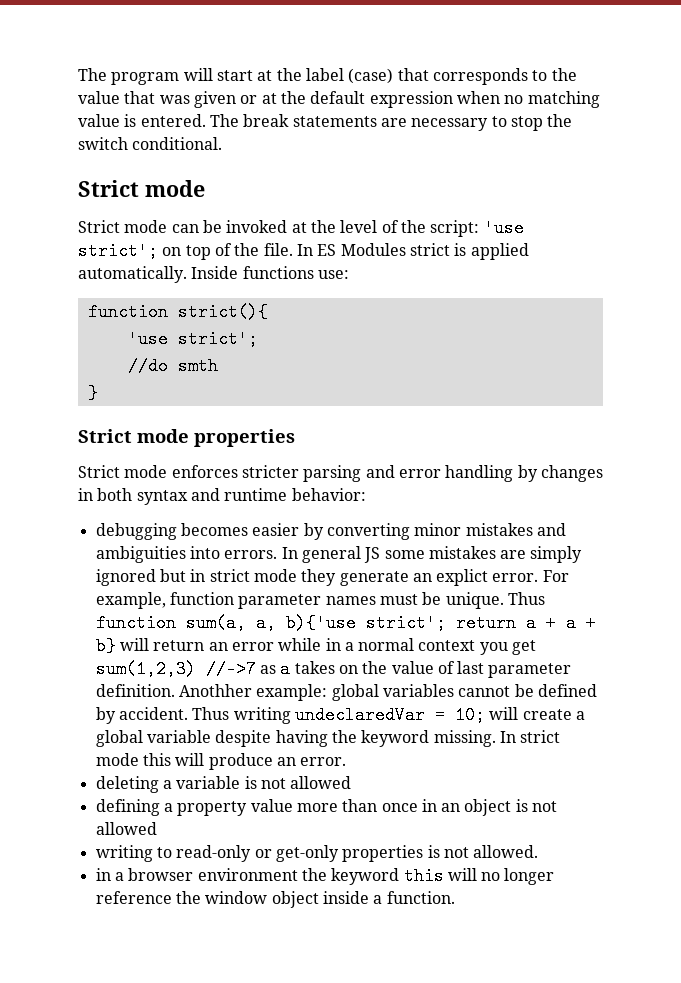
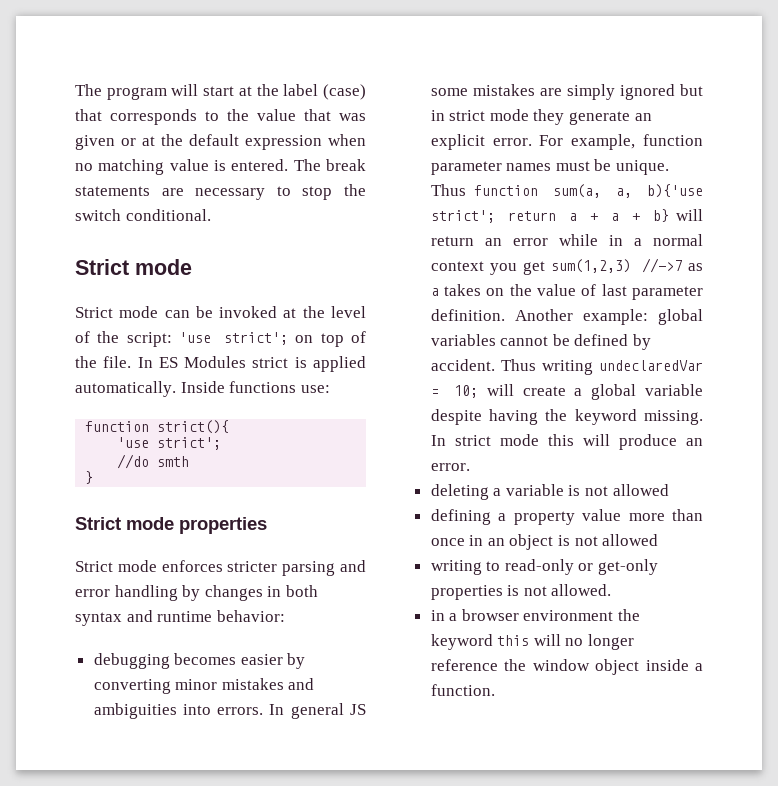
[436,569,489,586] explict -> [430,134,485,150] explicit
[178,684,252,697] Anothher -> [514,309,573,321] Another

